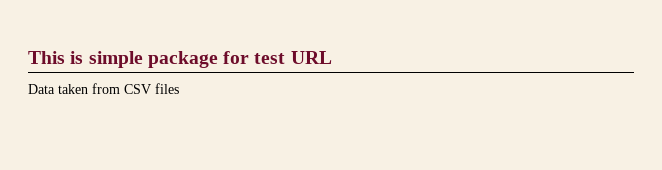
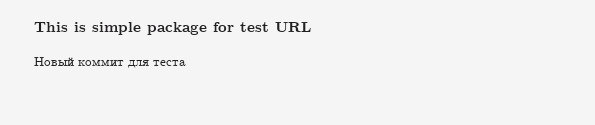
[28,83,179,94] Data taken from CSV files -> [34,57,186,68] Новый коммит для теста

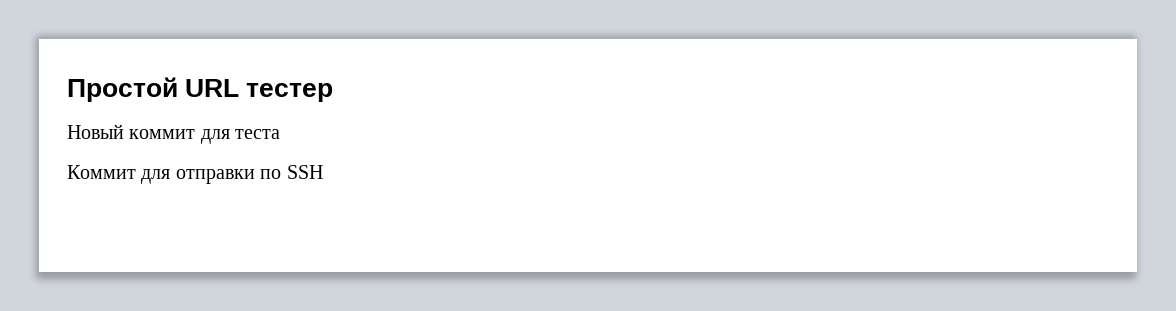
[34,22,269,35] This is simple package for test -> [67,77,178,102] Простой
(311, 27) none -> [246,83,334,102] тестер
(186, 63) none -> [67,165,323,184] // Коммит для отправки по SSH

